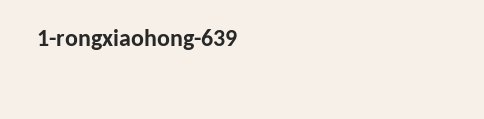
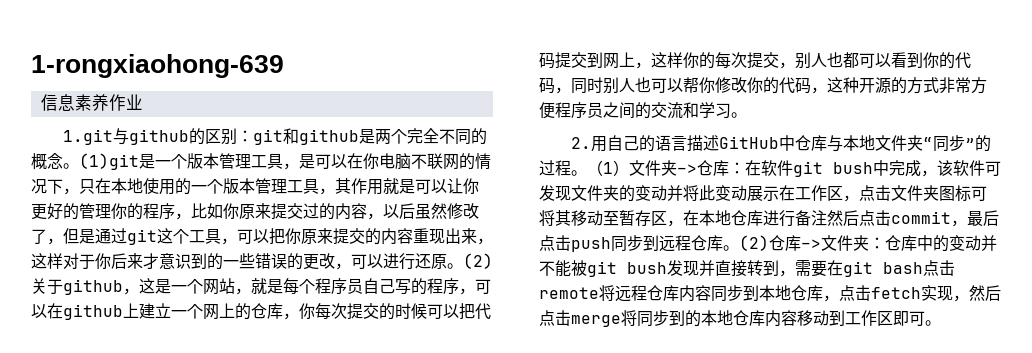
(237, 39) none -> [40,94,143,111] [63,128,488,145] [31,153,491,170] [31,178,479,195] [31,203,479,220] [31,228,493,245] [31,253,493,270] [31,278,491,295] [31,303,491,320] [539,52,971,69] [539,77,987,94] [539,102,747,119] [571,135,992,152] [539,160,1001,177] [539,185,987,202] [539,210,999,227] [539,235,997,252] [539,260,955,277] [539,285,1001,302] [539,310,941,327] // 信息素养作业 // 1.git与github的区别：git和github是两个完全不同的概念。(1)git是一个版本管理工具，是可以在你电脑不联网的情况下，只在本地使用的一个版本管理工具，其作用就是可以让你更好的管理你的程序，比如你原来提交过的内容，以后虽然修改了，但是通过git这个工具，可以把你原来提交的内容重现出来，这样对于你后来才意识到的一些错误的更改，可以进行还原。(2)关于github，这是一个网站，就是每个程序员自己写的程序，可以在github上建立一个网上的仓库，你每次提交的时候可以把代码提交到网上，这样你的每次提交，别人也都可以看到你的代码，同时别人也可以帮你修改你的代码，这种开源的方式非常方便程序员之间的交流和学习。 // 2.用自己的语言描述GitHub中仓库与本地文件夹“同步”的过程。（1）文件夹–>仓库：在软件git bush中完成，该软件可发现文件夹的变动并将此变动展示在工作区，点击文件夹图标可将其移动至暂存区，在本地仓库进行备注然后点击commit，最后点击push同步到远程仓库。(2)仓库–>文件夹：仓库中的变动并不能被git bush发现并直接转到，需要在git bash点击remote将远程仓库内容同步到本地仓库，点击fetch实现，然后点击merge将同步到的本地仓库内容移动到工作区即可。

